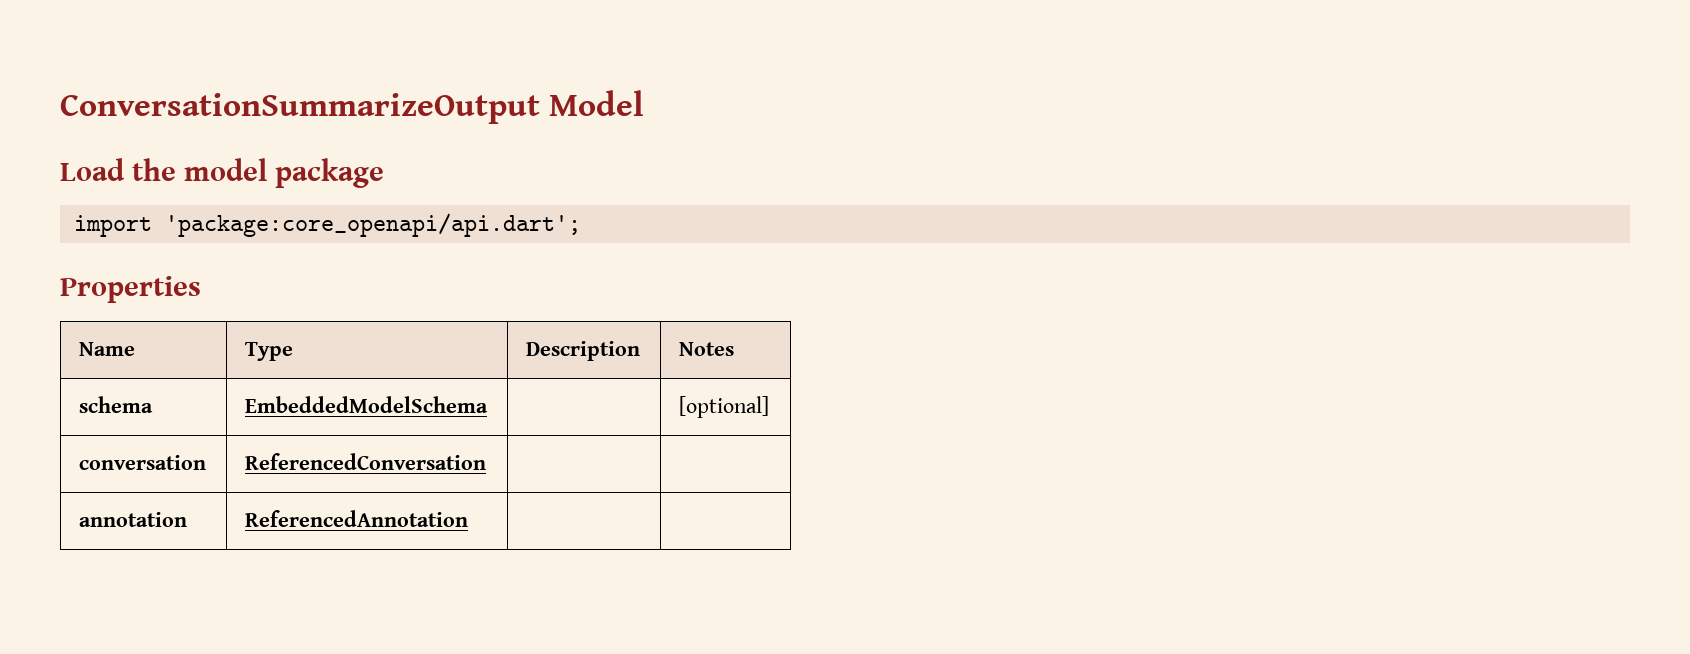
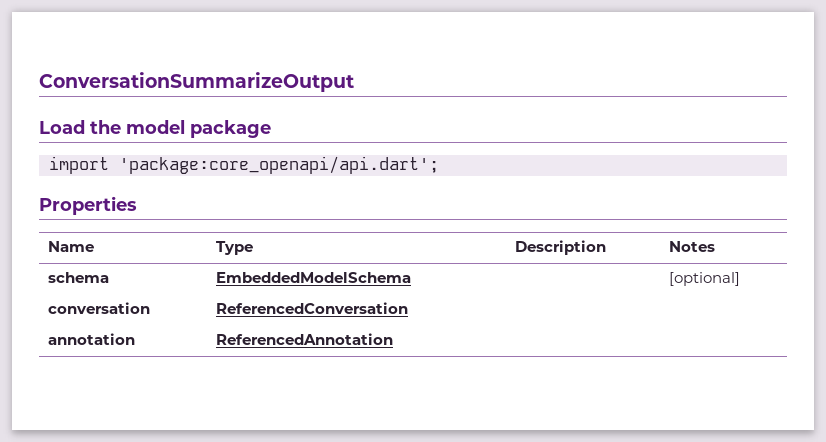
[549,90,645,116] Model -> (354, 82) none

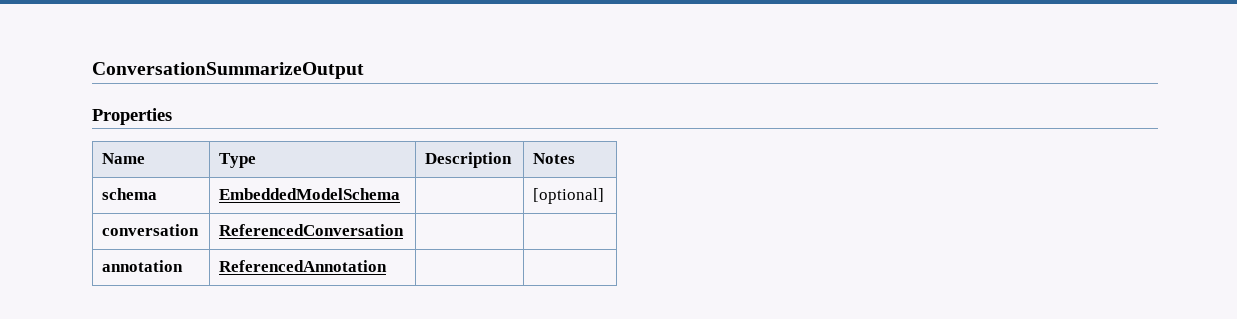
[39,120,271,138] [48,156,439,174] // Load the model package // import 'package:core_openapi/api.dart'; -> (364, 70) none

